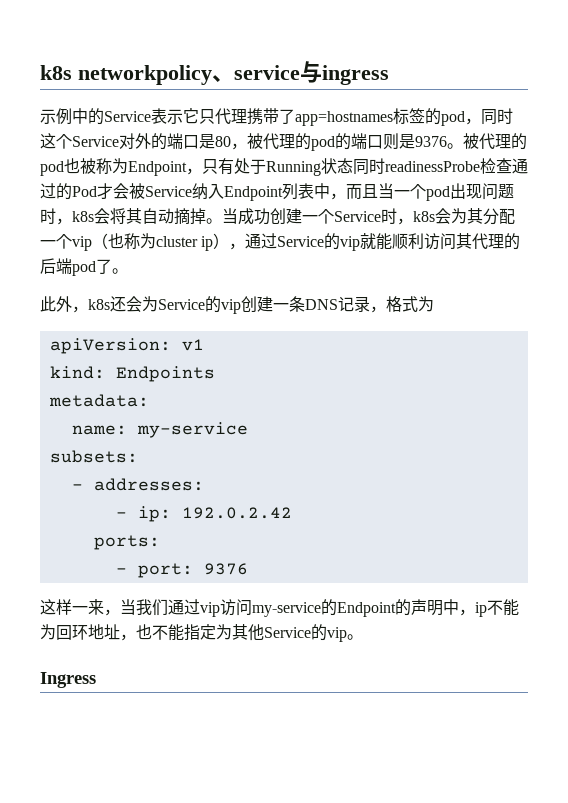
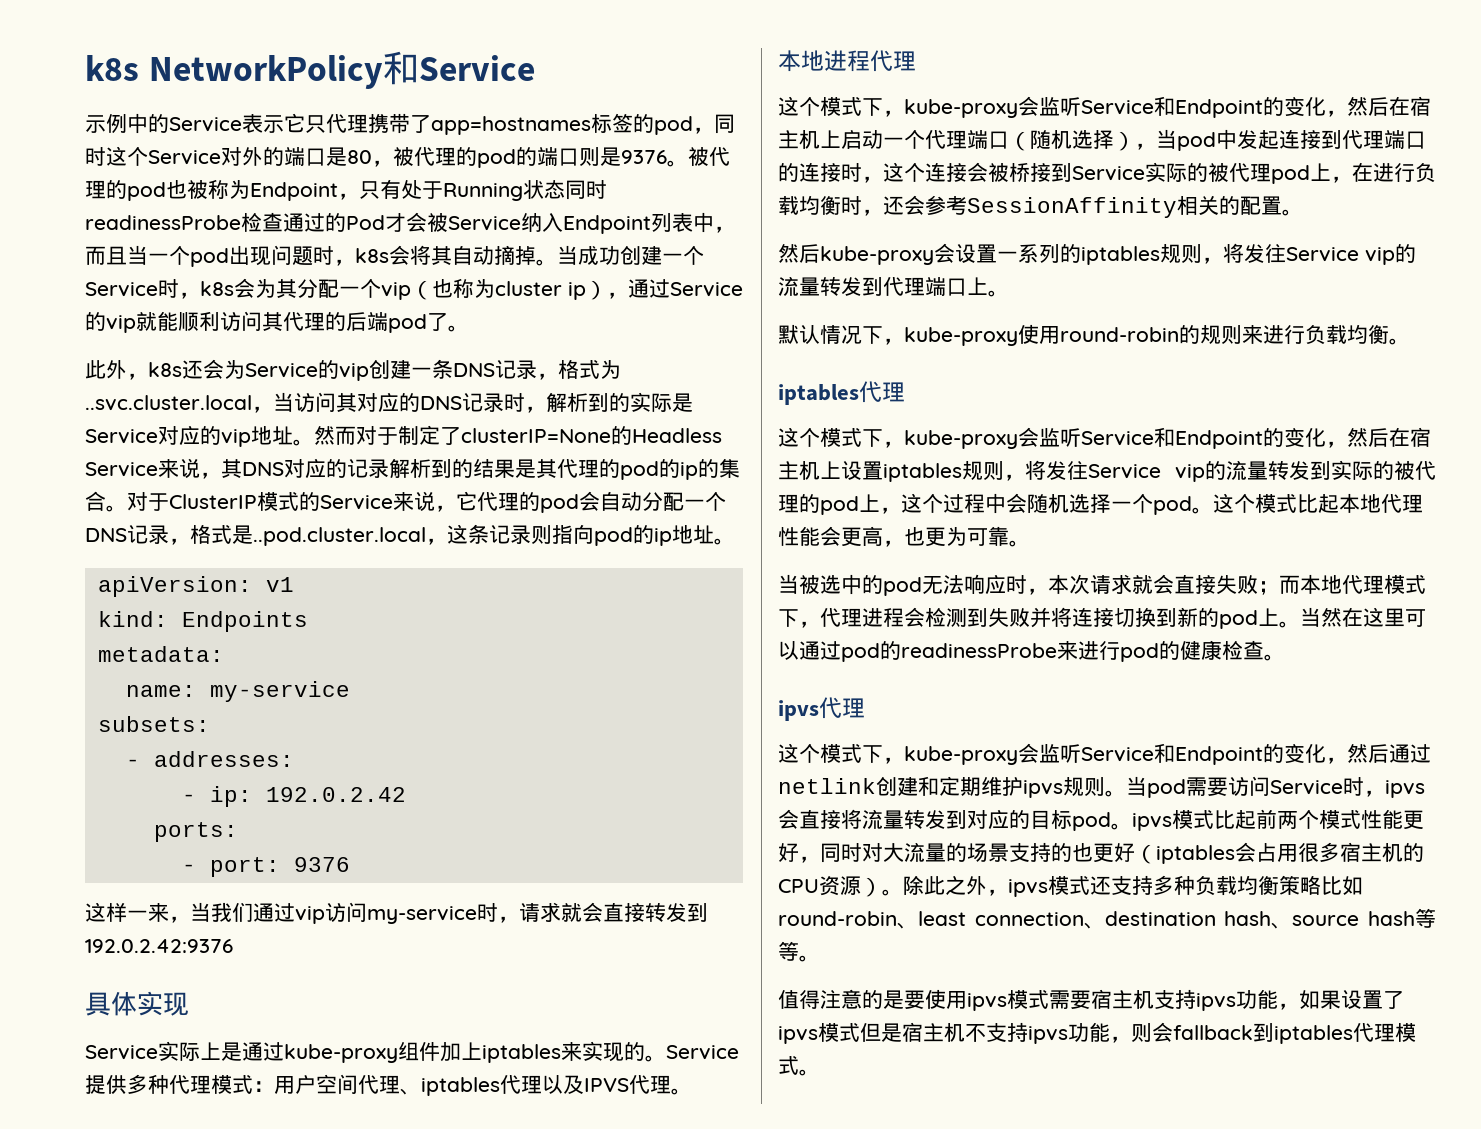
[40,61,389,85] k8s networkpolicy、service与ingress -> [85,51,535,89] k8s NetworkPolicy和Service
(434, 304) none -> [85,392,693,413] [85,425,722,447] [85,458,740,480] [85,491,726,513] [85,524,735,546] ..svc.cluster.local，当访问其对应的DNS记录时，解析到的实际是Service对应的vip地址。然而对于制定了clusterIP=None的Headless Service来说，其DNS对应的记录解析到的结果是其代理的pod的ip的集合。对于ClusterIP模式的Service来说，它代理的pod会自动分配一个DNS记录，格式是..pod.cluster.local，这条记录则指向pod的ip地址。
[321,599,519,617] [40,624,363,642] [40,672,96,688] 的Endpoint的声明中，ip不能为回环地址，也不能指定为其他Service的vip。 // Ingress -> [477,902,708,923] [85,939,233,953] [85,991,189,1016] [85,1041,739,1063] [85,1074,692,1096] [778,50,916,72] [778,96,1431,118] [778,129,1426,151] [778,162,1436,184] [778,195,1303,218] [778,243,1416,265] [778,276,1009,297] [778,324,1410,346] [778,381,905,405] [778,427,1431,449] [778,460,1436,482] [778,493,1423,515] [778,526,1030,547] [778,574,1426,596] [778,607,1426,629] [778,640,1285,662] [778,697,865,721] [778,743,1431,765] [778,776,1425,798] [778,809,1424,831] [778,842,1424,864] [778,875,1363,897] [778,908,1436,929] [778,941,820,962] [778,989,1404,1011] [778,1022,1416,1044] [778,1056,820,1076] 时，请求就会直接转发到192.0.2.42:9376 // 具体实现 // Service实际上是通过kube-proxy组件加上iptables来实现的。Service提供多种代理模式：用户空间代理、iptables代理以及IPVS代理。 // 本地进程代理 // 这个模式下，kube-proxy会监听Service和Endpoint的变化，然后在宿主机上启动一个代理端口（随机选择），当pod中发起连接到代理端口的连接时，这个连接会被桥接到Service实际的被代理pod上，在进行负载均衡时，还会参考SessionAffinity相关的配置。 // 然后kube-proxy会设置一系列的iptables规则，将发往Service vip的流量转发到代理端口上。 // 默认情况下，kube-proxy使用round-robin的规则来进行负载均衡。 // iptables代理 // 这个模式下，kube-proxy会监听Service和Endpoint的变化，然后在宿主机上设置iptables规则，将发往Service vip的流量转发到实际的被代理的pod上，这个过程中会随机选择一个pod。这个模式比起本地代理性能会更高，也更为可靠。 // 当被选中的pod无法响应时，本次请求就会直接失败；而本地代理模式下，代理进程会检测到失败并将连接切换到新的pod上。当然在这里可以通过pod的readinessProbe来进行pod的健康检查。 // ipvs代理 // 这个模式下，kube-proxy会监听Service和Endpoint的变化，然后通过netlink创建和定期维护ipvs规则。当pod需要访问Service时，ipvs会直接将流量转发到对应的目标pod。ipvs模式比起前两个模式性能更好，同时对大流量的场景支持的也更好（iptables会占用很多宿主机的CPU资源）。除此之外，ipvs模式还支持多种负载均衡策略比如round-robin、least connection、destination hash、source hash等等。 // 值得注意的是要使用ipvs模式需要宿主机支持ipvs功能，如果设置了ipvs模式但是宿主机不支持ipvs功能，则会fallback到iptables代理模式。

